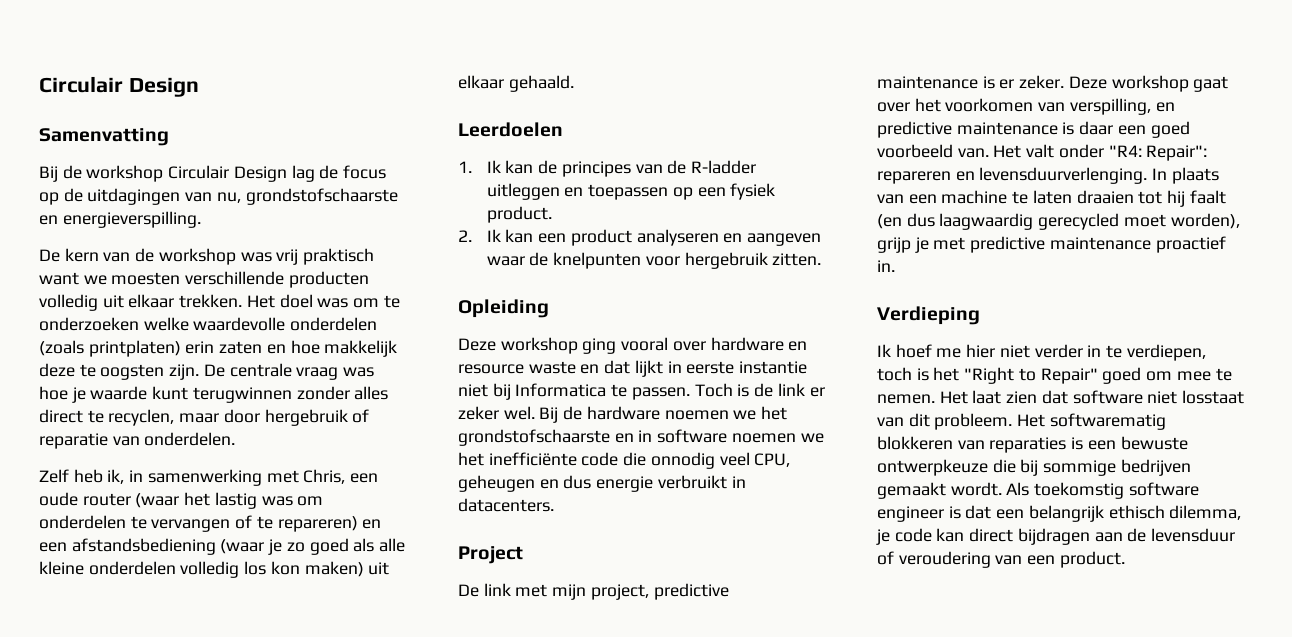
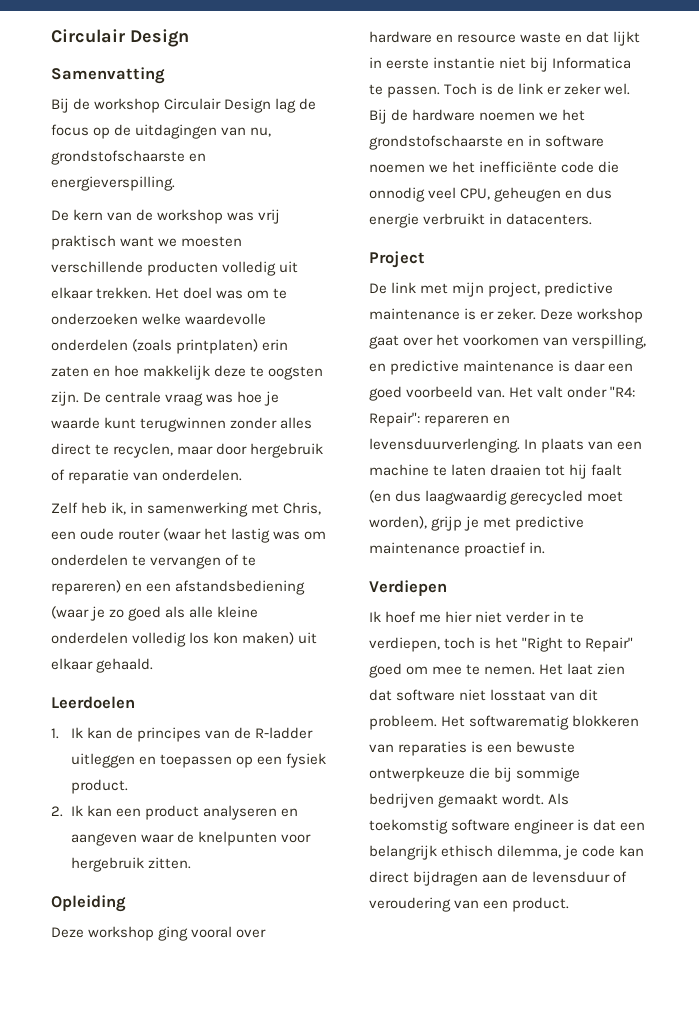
[877,306,980,325] Verdieping -> [369,580,447,596] Verdiepen

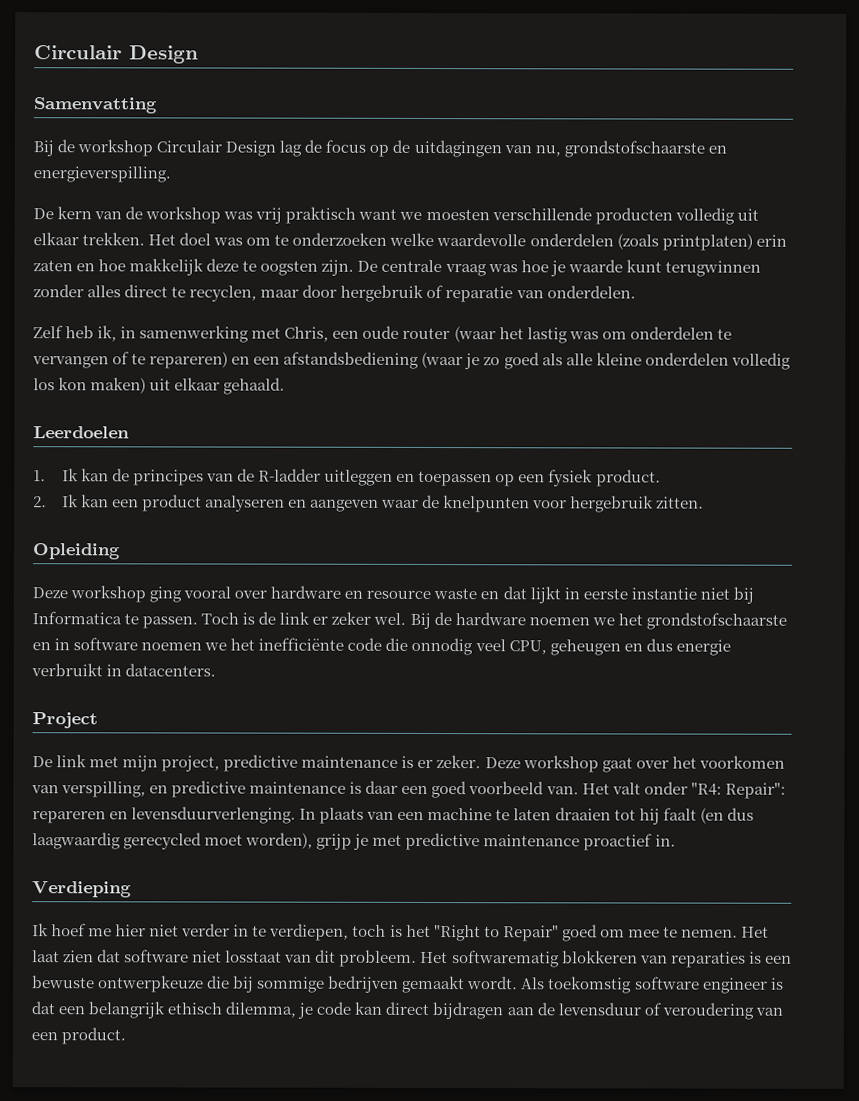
[369,580,447,596] Verdiepen -> [32,881,132,898] Verdieping

